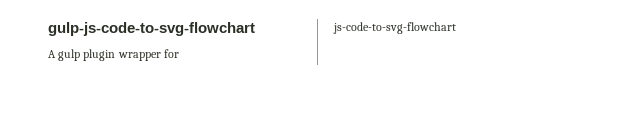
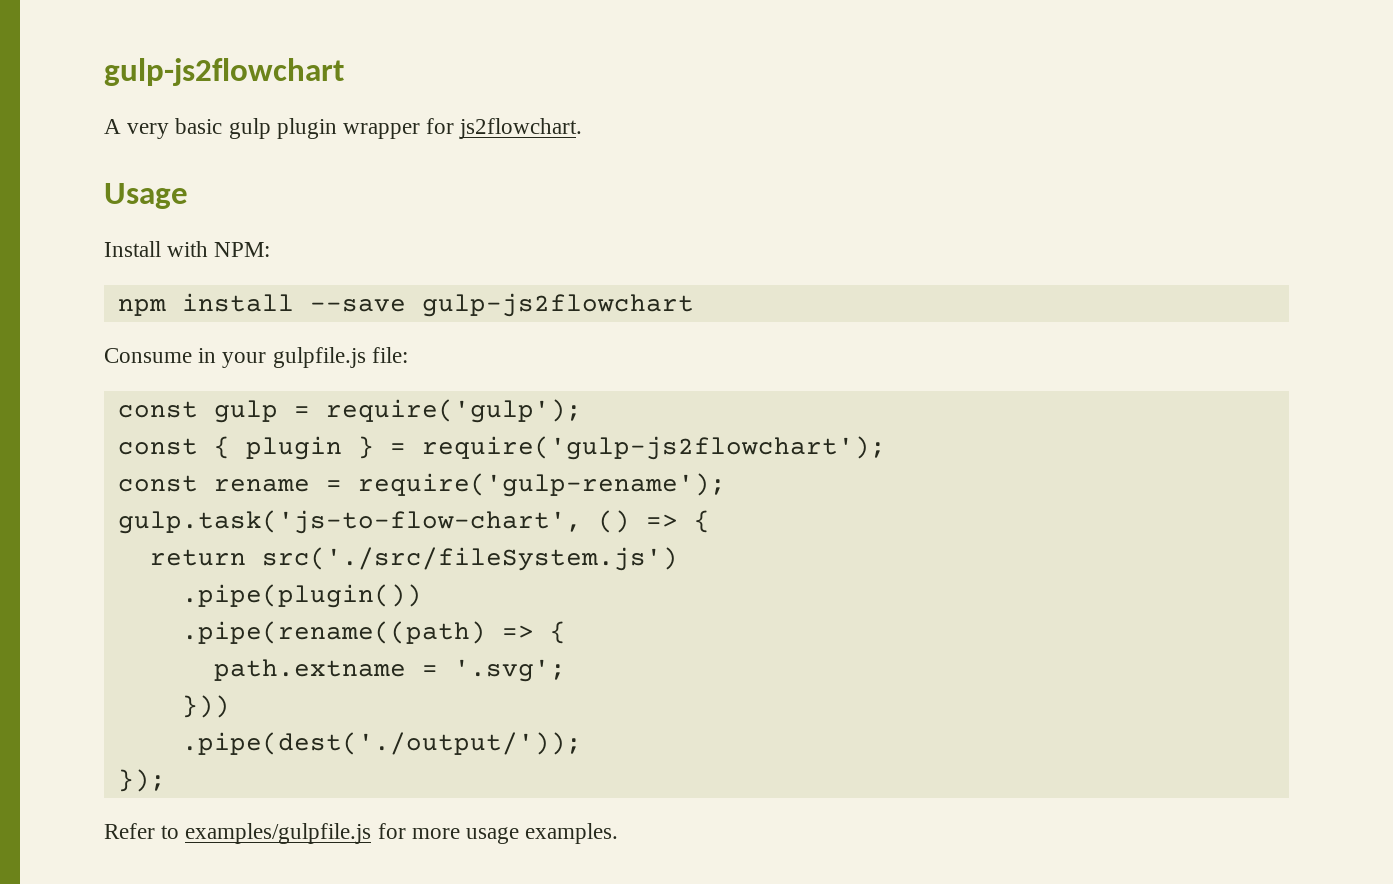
[48,22,255,36] gulp-js-code-to-svg-flowchart -> [104,58,344,86] gulp-js2flowchart
(56, 54) none -> [127,118,223,139] very basic
[333,22,456,34] js-code-to-svg-flowchart -> [459,118,583,139] [104,183,188,209] [104,241,271,257] [117,293,694,317] [104,347,408,368] [117,399,582,423] [117,436,886,460] [117,473,726,497] [117,510,710,534] [149,547,678,571] [181,584,422,608] [181,621,566,644] [213,659,566,682] [181,695,230,718] [181,732,582,755] [117,769,166,792] [104,823,619,844] js2flowchart. // Usage // Install with NPM: // npm install --save gulp-js2flowchart // Consume in your gulpfile.js file: // const gulp = require('gulp'); // const { plugin } = require('gulp-js2flowchart'); // const rename = require('gulp-rename'); // gulp.task('js-to-flow-chart', () => { // return src('./src/fileSystem.js') // .pipe(plugin()) // .pipe(rename((path) => { // path.extname = '.svg'; // })) // .pipe(dest('./output/')); // }); // Refer to examples/gulpfile.js for more usage examples.

